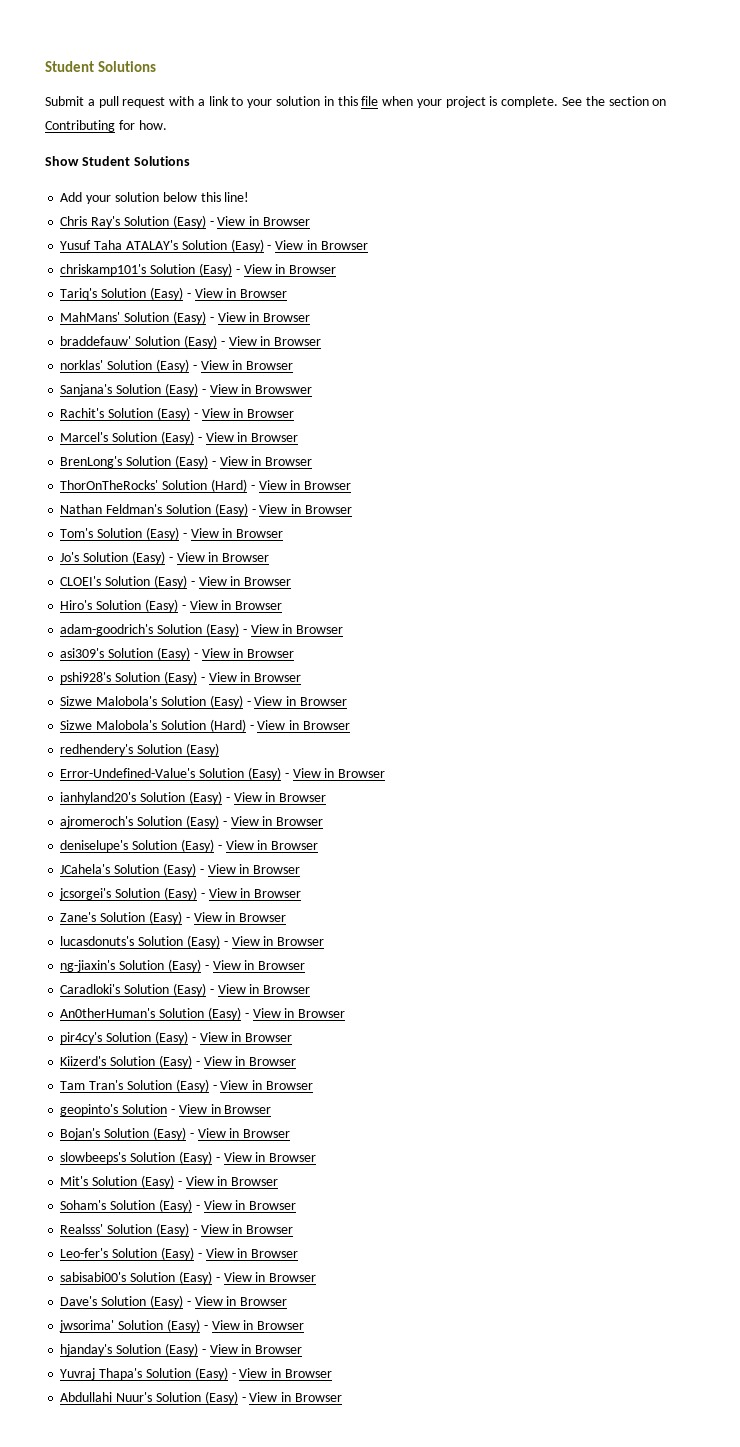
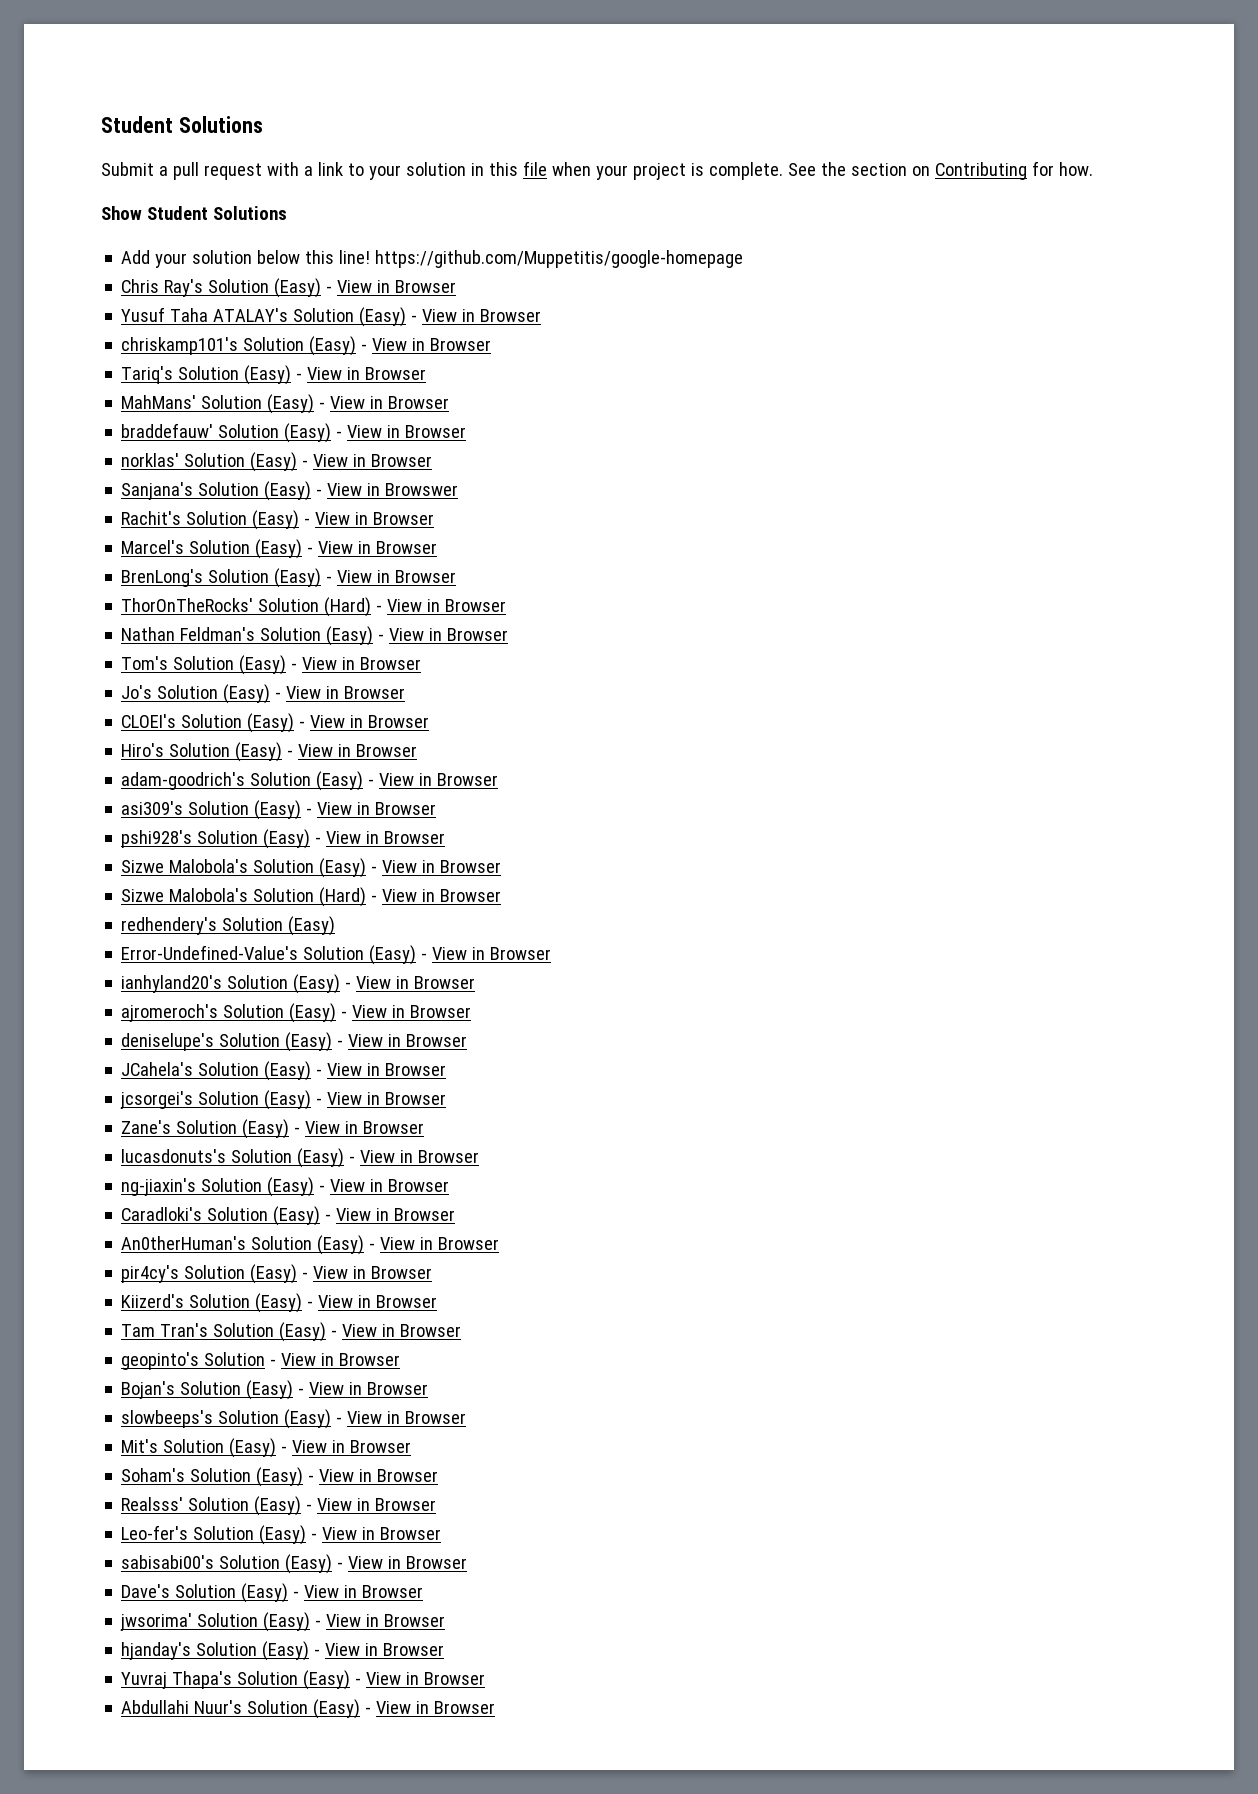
(250, 197) none -> [375,250,744,268] https://github.com/Muppetitis/google-homepage

